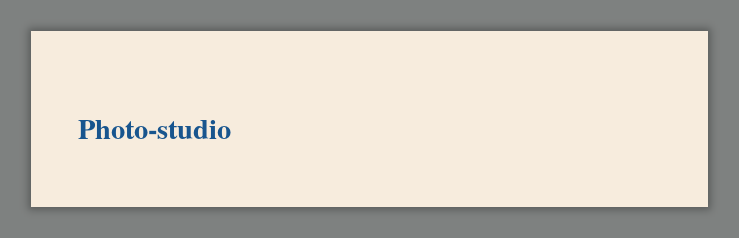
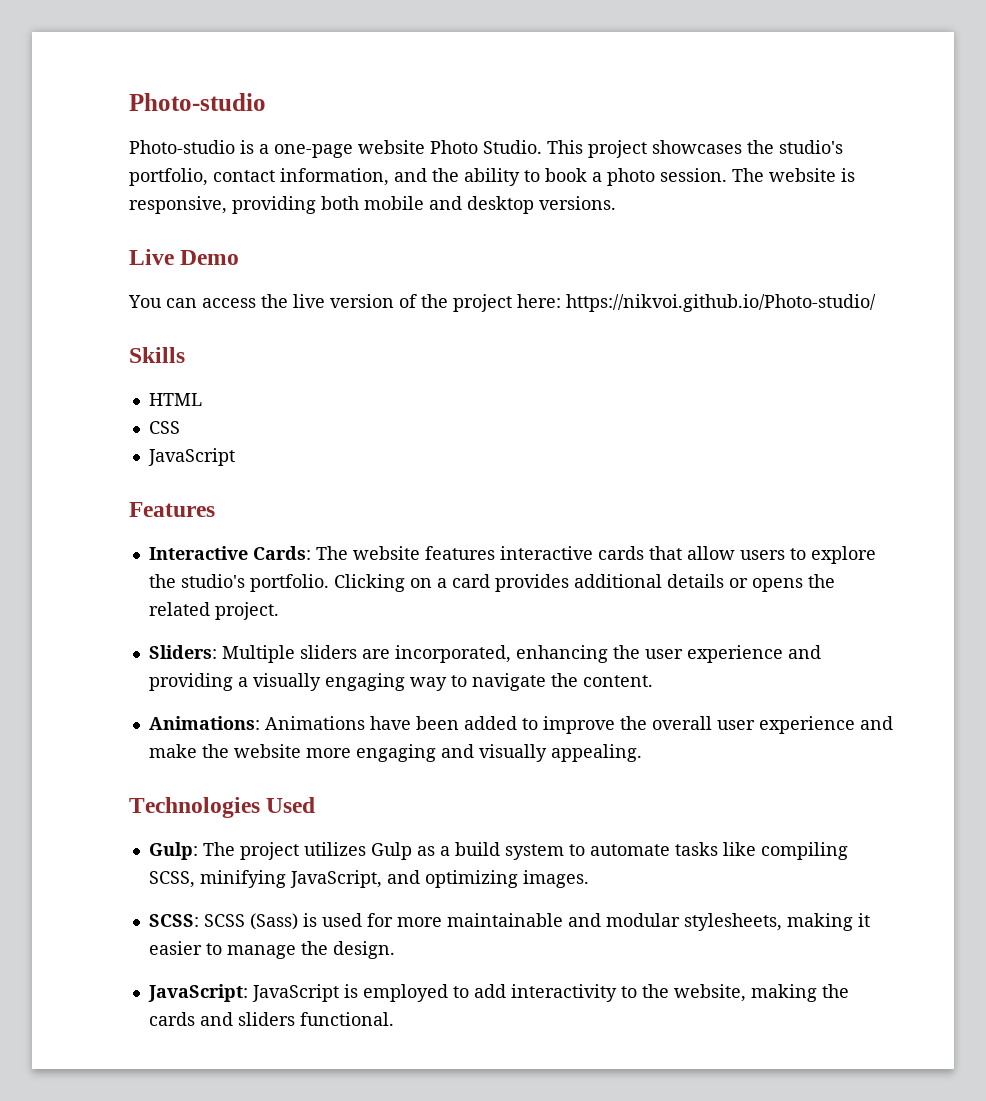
[78,120,231,139] Photo-studio -> [129,93,266,111] [129,140,843,158] [129,168,855,186] [129,196,616,214] [129,249,240,265] [128,294,876,312] [129,347,185,363] [148,393,202,406] [148,421,180,434] [147,448,235,466] [129,502,215,517] [148,546,876,564] [148,574,835,592] [148,602,279,620] [148,645,821,663] [148,673,653,691] [148,716,893,734] [148,744,642,762] [129,797,316,818] [148,842,848,860] [148,870,589,888] [148,913,870,931] [148,941,395,959] [147,984,849,1002] [148,1012,394,1026] Photo-studio // Photo-studio is a one-page website Photo Studio. This project showcases the studio's portfolio, contact information, and the ability to book a photo session. The website is responsive, providing both mobile and desktop versions. // Live Demo // You can access the live version of the project here: https://nikvoi.github.io/Photo-studio/ // Skills // HTML // CSS // JavaScript // Features // Interactive Cards: The website features interactive cards that allow users to explore the studio's portfolio. Clicking on a card provides additional details or opens the related project. // Sliders: Multiple sliders are incorporated, enhancing the user experience and providing a visually engaging way to navigate the content. // Animations: Animations have been added to improve the overall user experience and make the website more engaging and visually appealing. // Technologies Used // Gulp: The project utilizes Gulp as a build system to automate tasks like compiling SCSS, minifying JavaScript, and optimizing images. // SCSS: SCSS (Sass) is used for more maintainable and modular stylesheets, making it easier to manage the design. // JavaScript: JavaScript is employed to add interactivity to the website, making the cards and sliders functional.

